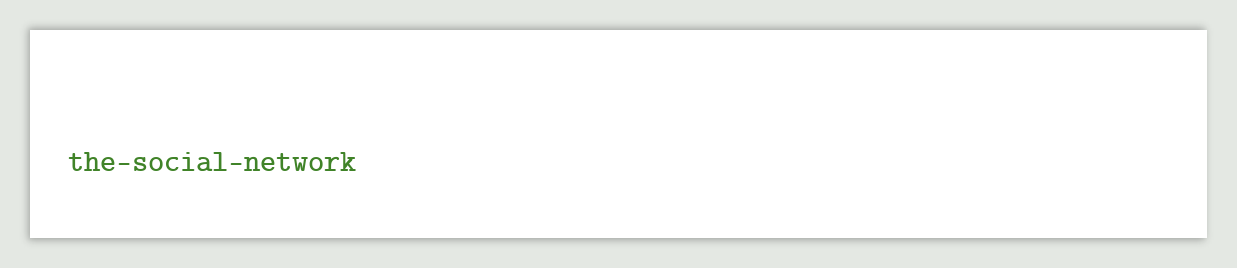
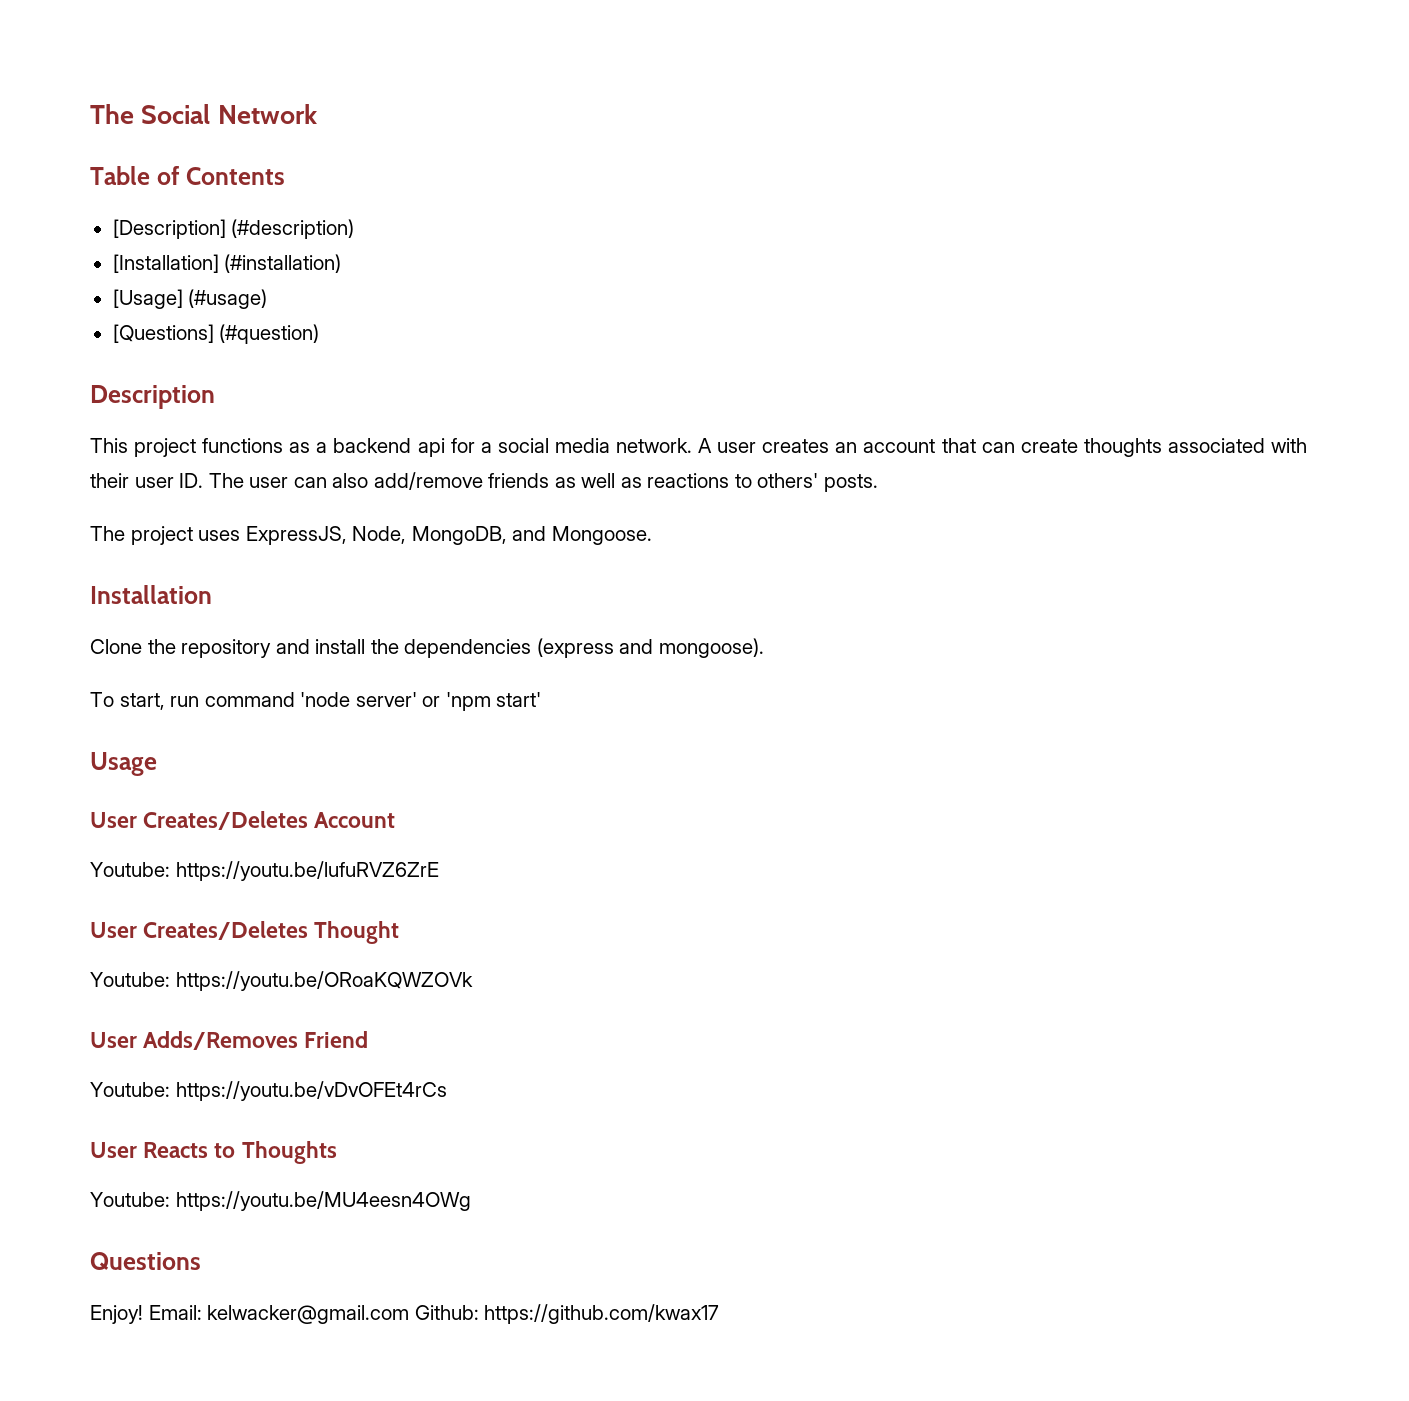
[68,152,356,172] the-social-network -> [90,104,317,124] [90,166,286,185] [112,219,355,239] [112,254,342,273] [112,289,268,309] [112,324,320,344] [90,385,215,409] [90,438,1307,457] [90,472,879,492] [90,526,652,545] [90,585,212,604] [90,638,764,658] [90,692,542,711] [90,752,157,776] [90,811,396,830] [90,861,439,881] [90,921,400,944] [90,971,473,991] [90,1031,369,1050] [90,1081,447,1101] [90,1141,337,1164] [90,1191,471,1211] [90,1252,201,1270] [90,1304,720,1324] The Social Network // Table of Contents // [Description] (#description) // [Installation] (#installation) // [Usage] (#usage) // [Questions] (#question) // Description // This project functions as a backend api for a social media network. A user creates an account that can create thoughts associated with their user ID. The user can also add/remove friends as well as reactions to others' posts. // The project uses ExpressJS, Node, MongoDB, and Mongoose. // Installation // Clone the repository and install the dependencies (express and mongoose). // To start, run command 'node server' or 'npm start' // Usage // User Creates/Deletes Account // Youtube: https://youtu.be/lufuRVZ6ZrE // User Creates/Deletes Thought // Youtube: https://youtu.be/ORoaKQWZOVk // User Adds/Removes Friend // Youtube: https://youtu.be/vDvOFEt4rCs // User Reacts to Thoughts // Youtube: https://youtu.be/MU4eesn4OWg // Questions // Enjoy! Email: kelwacker@gmail.com Github: https://github.com/kwax17

